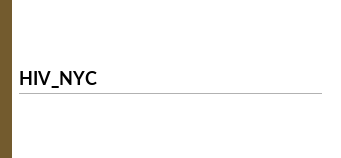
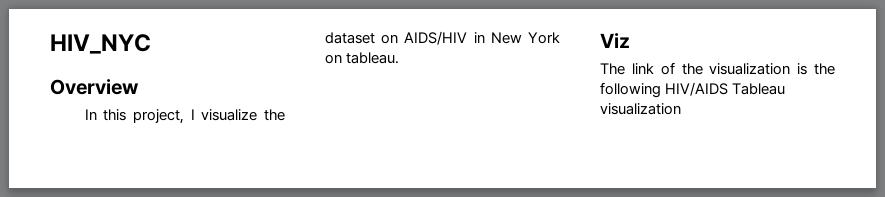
(97, 79) none -> [50,79,139,95] [84,109,286,124] [325,31,560,45] [325,52,400,64] [600,33,630,48] [600,62,835,75] [600,82,786,98] [600,103,681,115] // Overview // In this project, I visualize the dataset on AIDS/HIV in New York on tableau. // Viz // The link of the visualization is the following HIV/AIDS Tableau visualization

